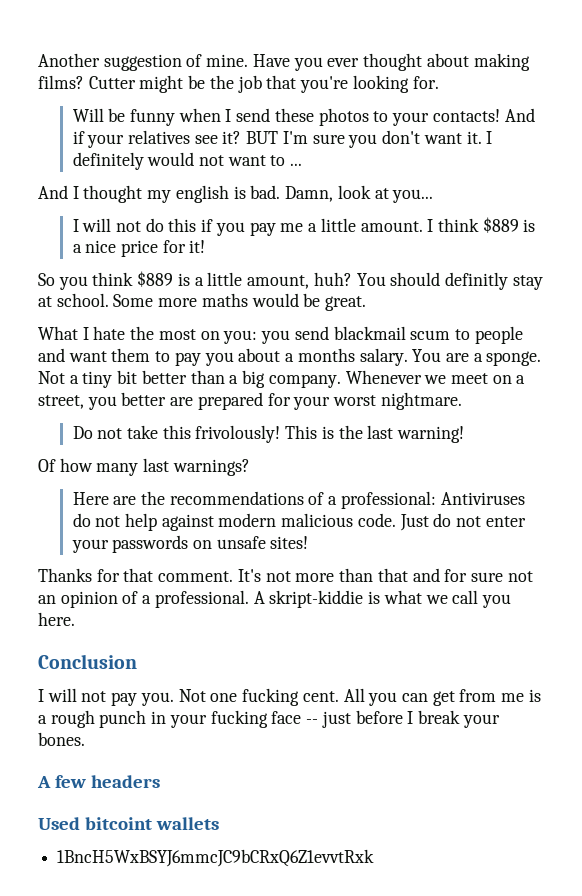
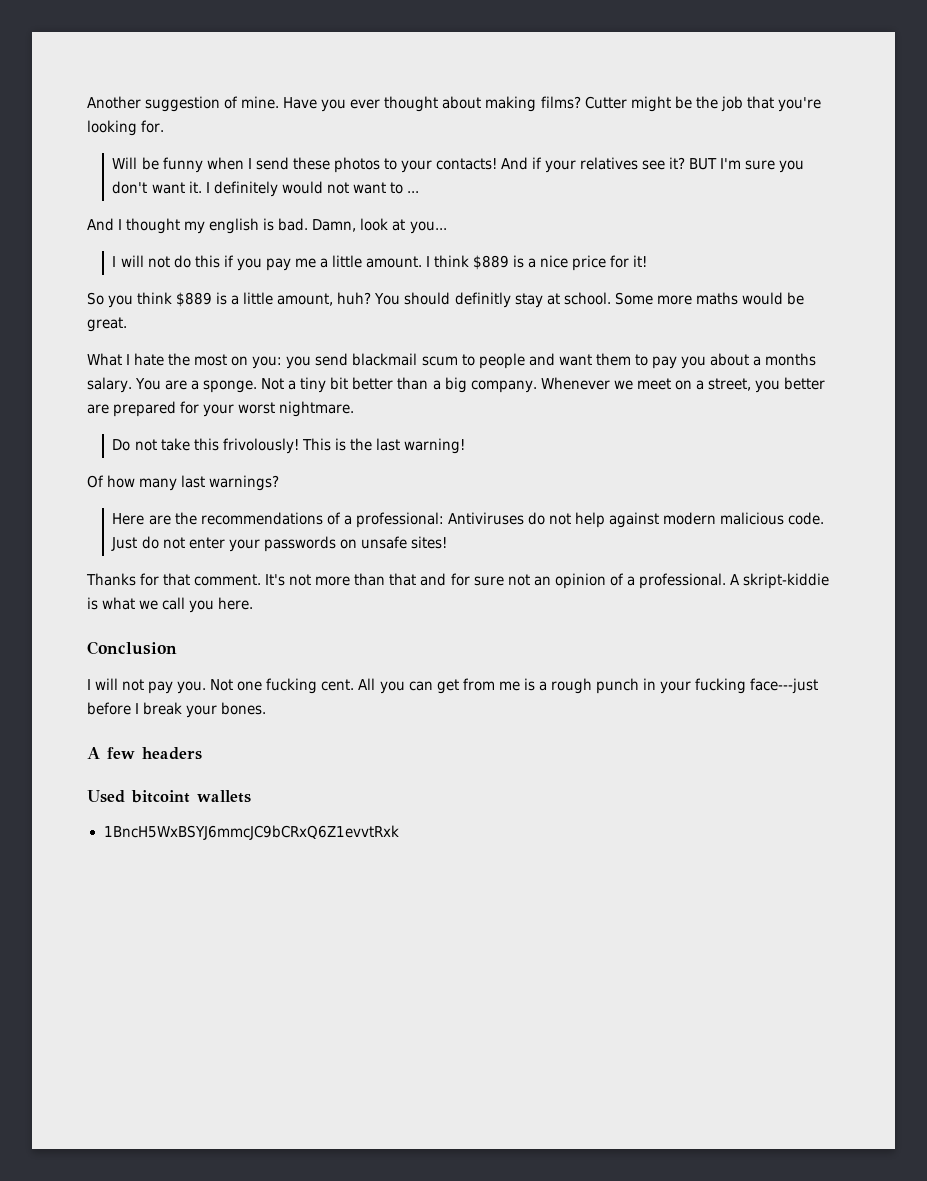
[271,711,351,728] face -- just -> [750,678,819,694] face---just

